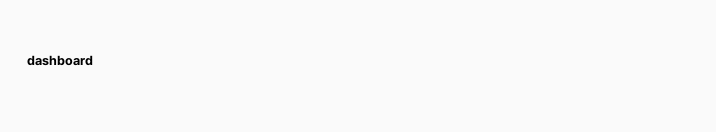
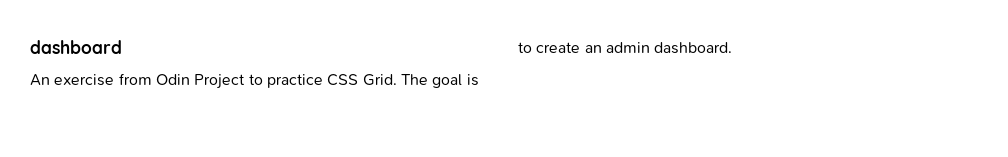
(93, 60) none -> [30,73,479,89] [518,42,733,54] // An exercise from Odin Project to practice CSS Grid. The goal is to create an admin dashboard.

